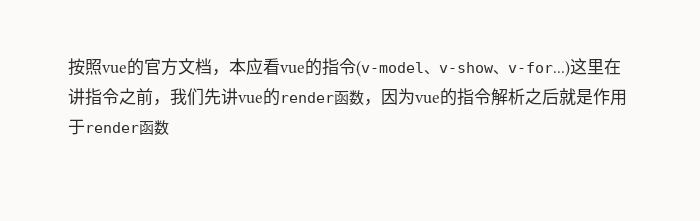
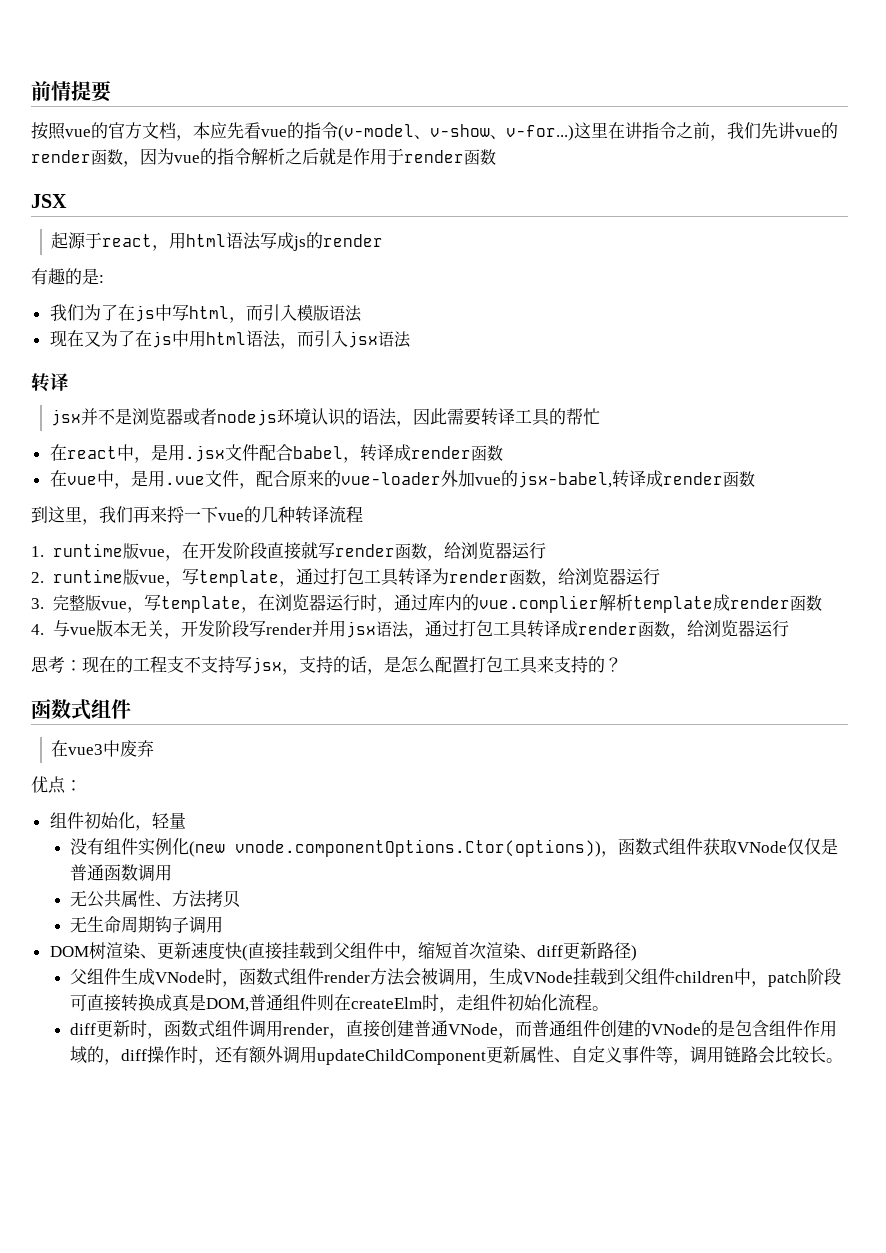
(68, 67) none -> [31,81,112,102] 前情提要 //
(263, 66) none -> [227,122,244,139] 先
(169, 127) none -> [31,194,67,208] [51,232,384,251] [31,268,104,285] [49,304,362,323] [49,330,411,349] [31,373,69,392] [51,408,601,427] [49,444,503,463] [49,470,755,489] [31,506,363,525] [31,541,546,561] [31,568,660,587] [31,594,822,613] [31,620,789,639] [31,656,622,675] [31,699,131,720] [51,740,155,757] [31,776,82,794] [49,812,186,831] [70,838,839,857] [70,864,173,882] [70,890,241,908] [70,916,224,934] [49,942,637,961] [70,968,842,987] [70,994,610,1013] [70,1020,838,1039] [70,1046,844,1065] // JSX // 起源于react，用html语法写成js的render // 有趣的是: // 我们为了在js中写html，而引入模版语法 // 现在又为了在js中用html语法，而引入jsx语法 // 转译 // jsx并不是浏览器或者nodejs环境认识的语法，因此需要转译工具的帮忙 // 在react中，是用.jsx文件配合babel，转译成render函数 // 在vue中，是用.vue文件，配合原来的vue-loader外加vue的jsx-babel,转译成render函数 // 到这里，我们再来捋一下vue的几种转译流程 // 1. runtime版vue，在开发阶段直接就写render函数，给浏览器运行 // 2. runtime版vue，写template，通过打包工具转译为render函数，给浏览器运行 // 3.完整版vue，写template，在浏览器运行时，通过库内的vue.complier解析template成render函数 // 4.与vue版本无关，开发阶段写render并用jsx语法，通过打包工具转译成render函数，给浏览器运行 // 思考：现在的工程支不支持写jsx，支持的话，是怎么配置打包工具来支持的？ // 函数式组件 // 在vue3中废弃 // 优点： // 组件初始化，轻量 // 没有组件实例化(new vnode.componentOptions.Ctor(options))，函数式组件获取VNode仅仅是普通函数调用 // 无公共属性、方法拷贝 // 无生命周期钩子调用 // DOM树渲染、更新速度快(直接挂载到父组件中，缩短首次渲染、diff更新路径) // 父组件生成VNode时，函数式组件render方法会被调用，生成VNode挂载到父组件children中，patch阶段可直接转换成真是DOM,普通组件则在createElm时，走组件初始化流程。 // diff更新时，函数式组件调用render，直接创建普通VNode，而普通组件创建的VNode的是包含组件作用域的，diff操作时，还有额外调用updateChildComponent更新属性、自定义事件等，调用链路会比较长。

